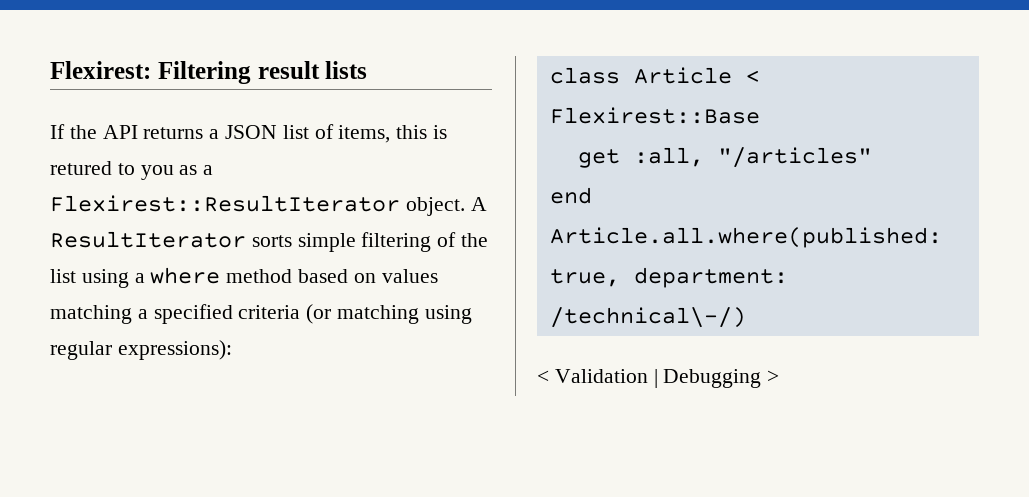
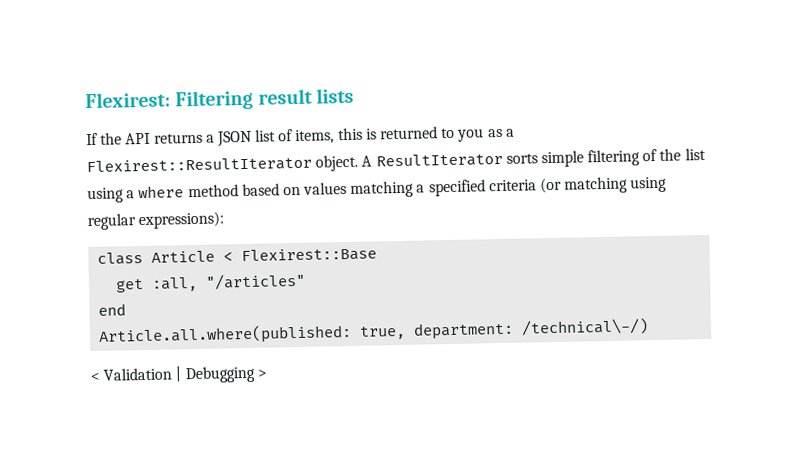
[50,161,112,175] retured -> [380,126,439,140] returned

